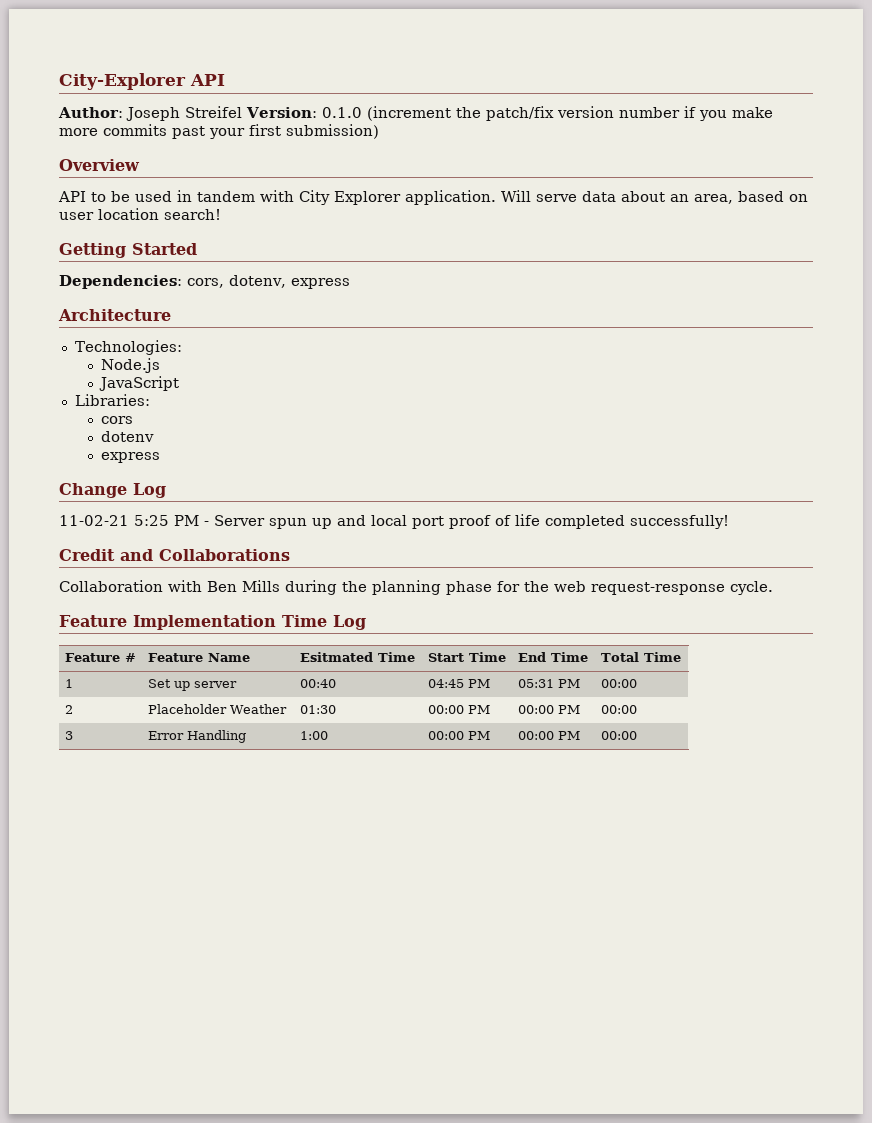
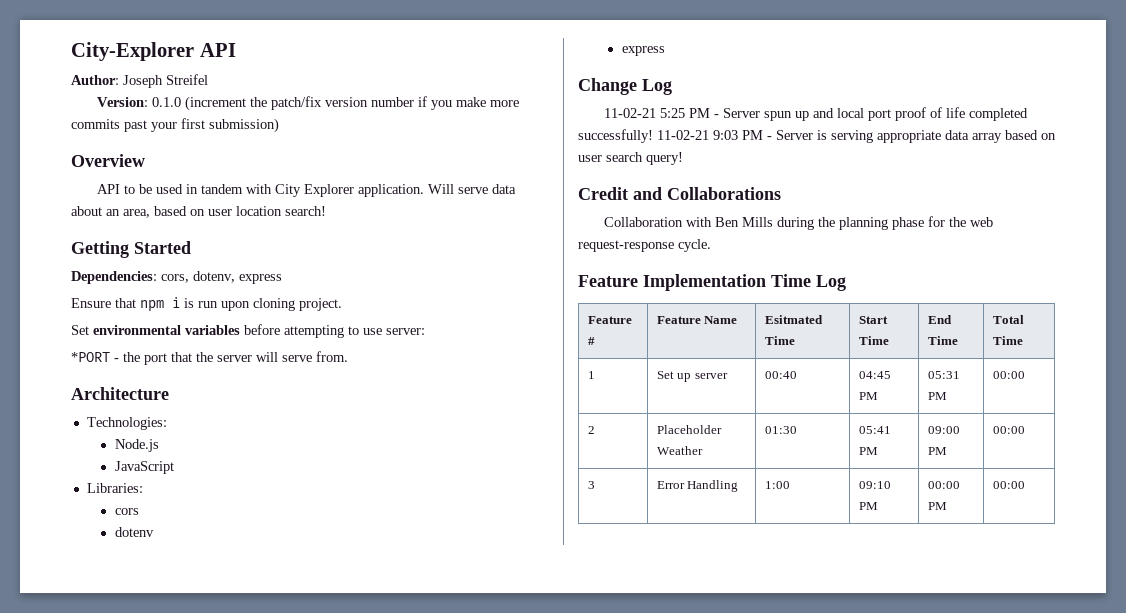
(242, 112) none -> (208, 79) //
(350, 283) none -> [71,297,342,312] [71,324,425,338] [71,351,348,365] // Ensure that npm i is run upon cloning project. // Set environmental variables before attempting to use server: // *PORT - the port that the server will serve from.
(729, 522) none -> [657,130,1056,143] [578,152,683,165] 11-02-21 9:03 PM - Server is serving appropriate data array based on user search query!
[428,705,491,714] [518,705,555,714] 00:00 PM | 00:00 -> [858,426,891,434] [858,447,878,455] [927,426,960,434] 05:41 PM | 09:00
[428,731,465,740] 00:00 -> [858,481,891,489] 09:10

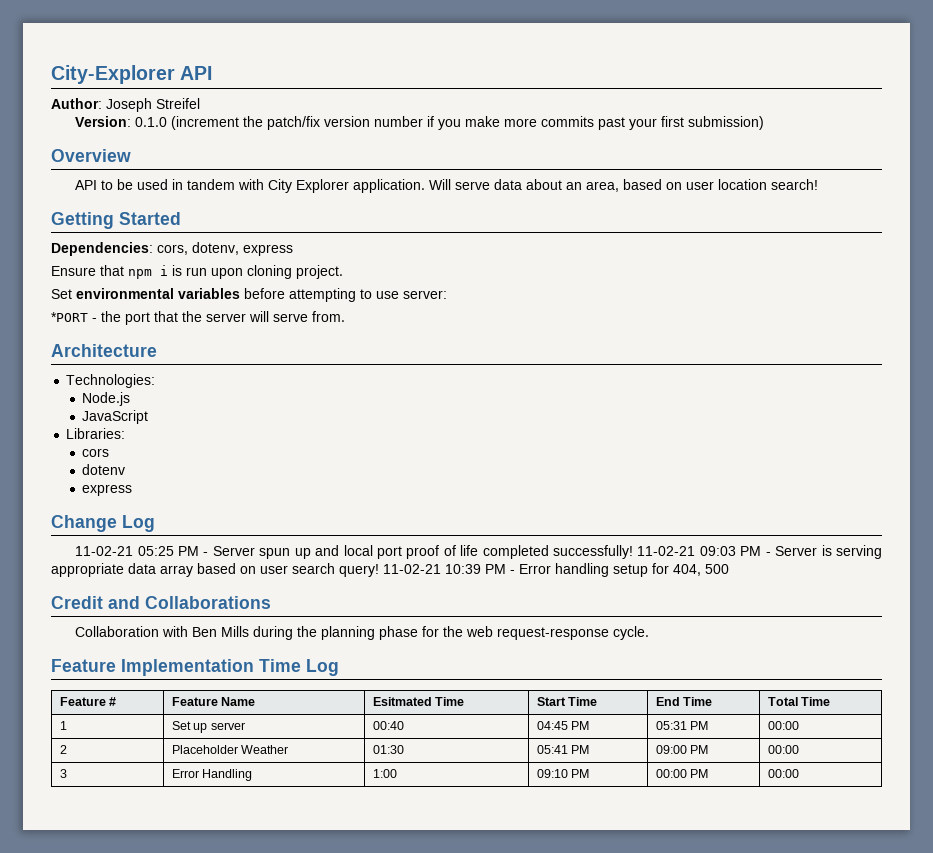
[659,108,685,118] 5:25 -> [137,546,174,556] 05:25
[713,130,738,140] 9:03 -> [699,546,736,556] 09:03
(683, 158) none -> [383,563,729,577] 11-02-21 10:39 PM - Error handling setup for 404, 500

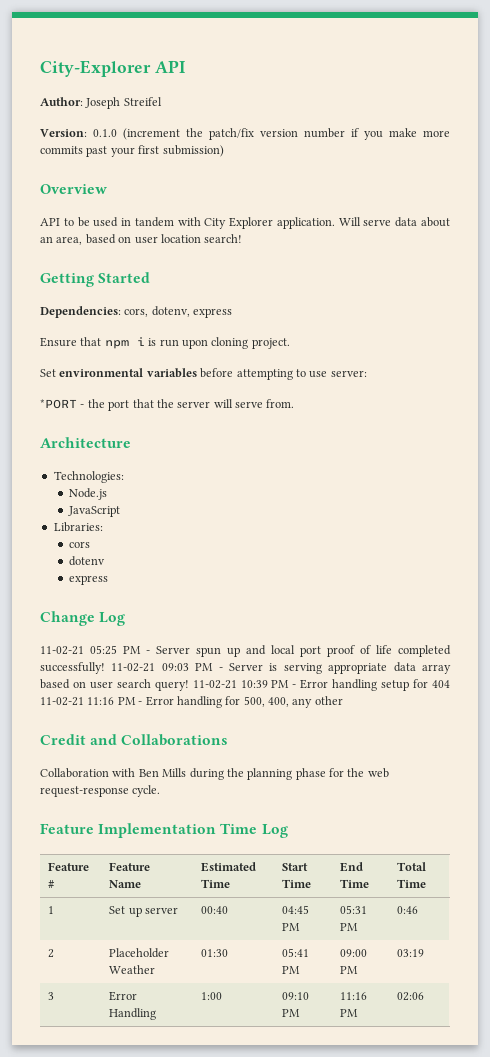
[673,564,729,576] 404, 500 -> [431,680,450,688] [40,696,343,708] 404 11-02-21 11:16 PM - Error handling for 500, 400, any other
[372,697,432,706] Esitmated -> [201,862,257,872] Estimated
[767,721,799,730] 00:00 -> [397,906,419,914] 0:46
[767,745,799,754] 00:00 -> [397,949,425,957] 03:19
[655,769,709,778] [767,769,799,778] 00:00 PM | 00:00 -> [340,992,368,1000] [340,1009,359,1017] [397,992,425,1001] 11:16 PM | 02:06

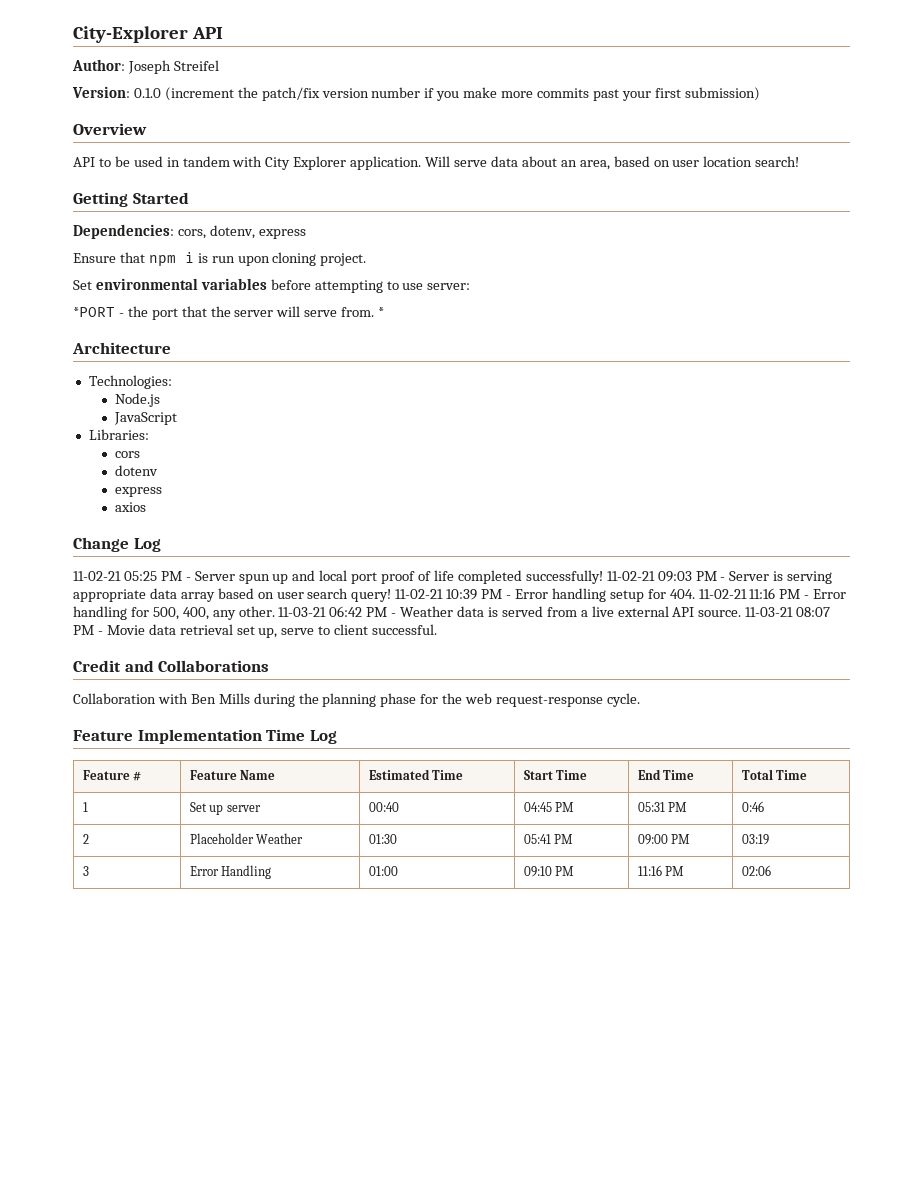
(295, 403) none -> [378,307,385,317] *
(108, 580) none -> [115,502,147,512] // axios
[431,680,450,688] 404 -> [669,589,695,599] 404.
[314,696,343,705] other -> [238,606,831,617] [73,624,438,638] other. 11-03-21 06:42 PM - Weather data is served from a live external API source. 11-03-21 08:07 PM - Movie data retrieval set up, serve to client successful.
[201,992,223,1000] 1:00 -> [368,866,398,876] 01:00

